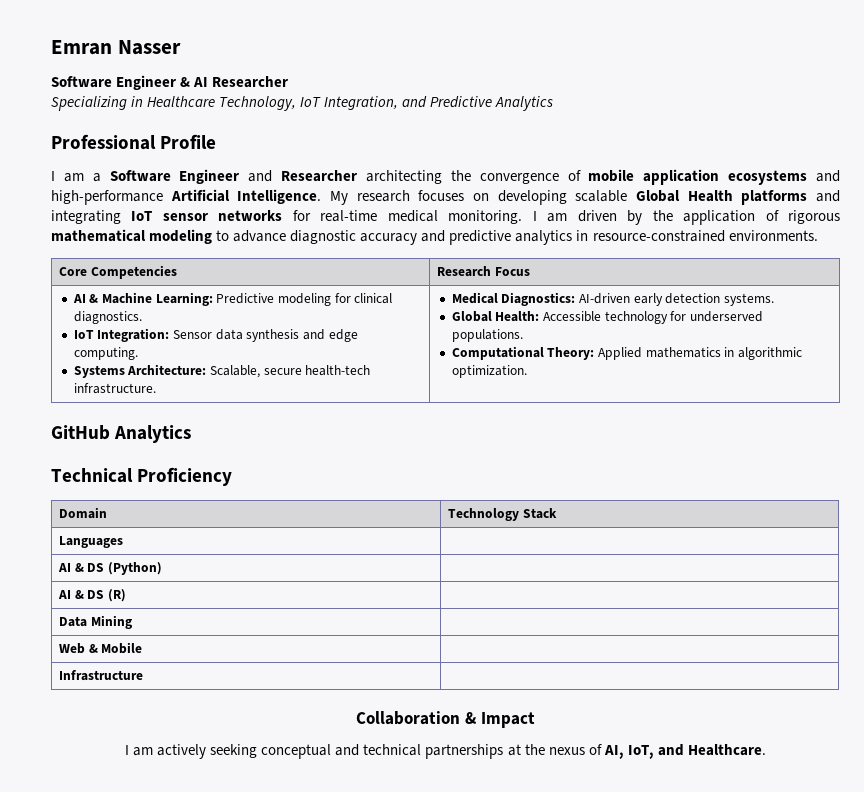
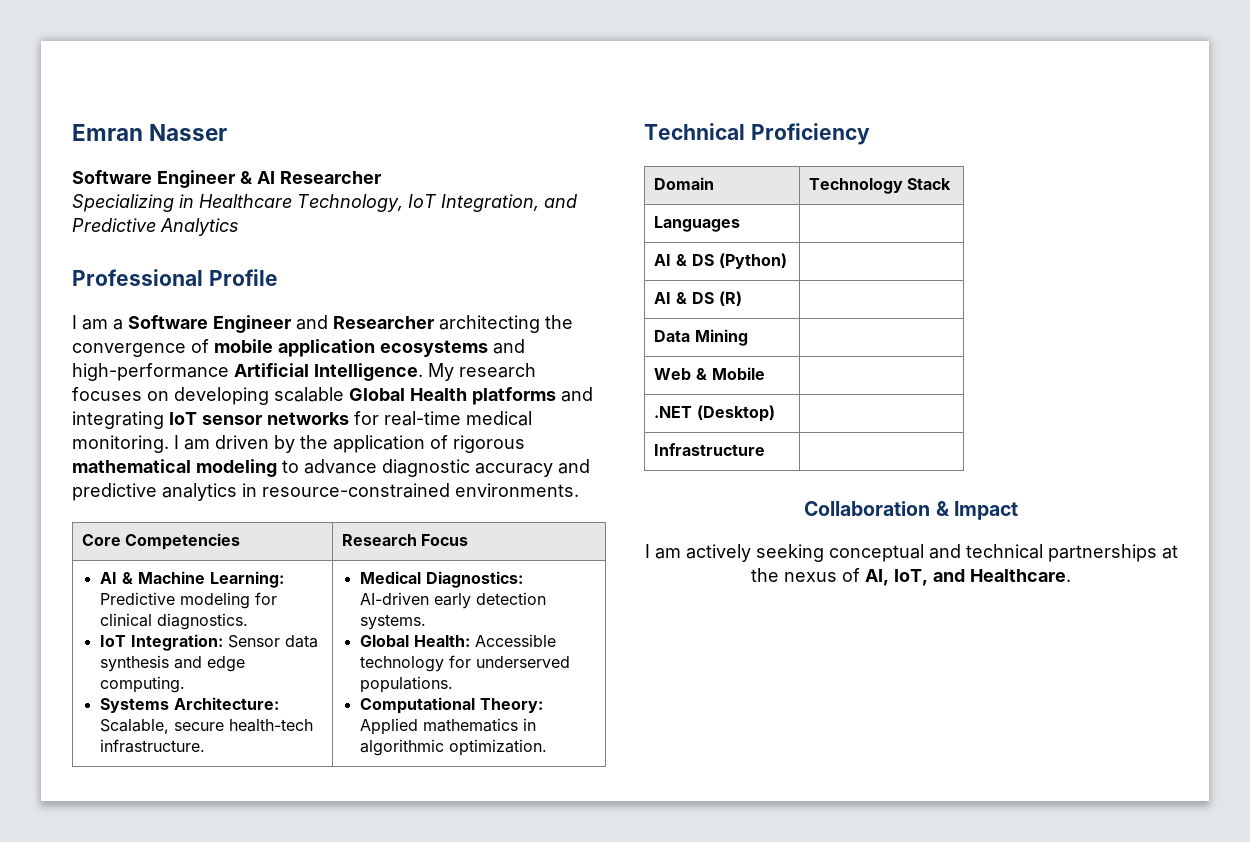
[51,425,192,443] // GitHub Analytics -> (547, 747) none
(143, 648) none -> [653,405,775,422] // .NET (Desktop) |

